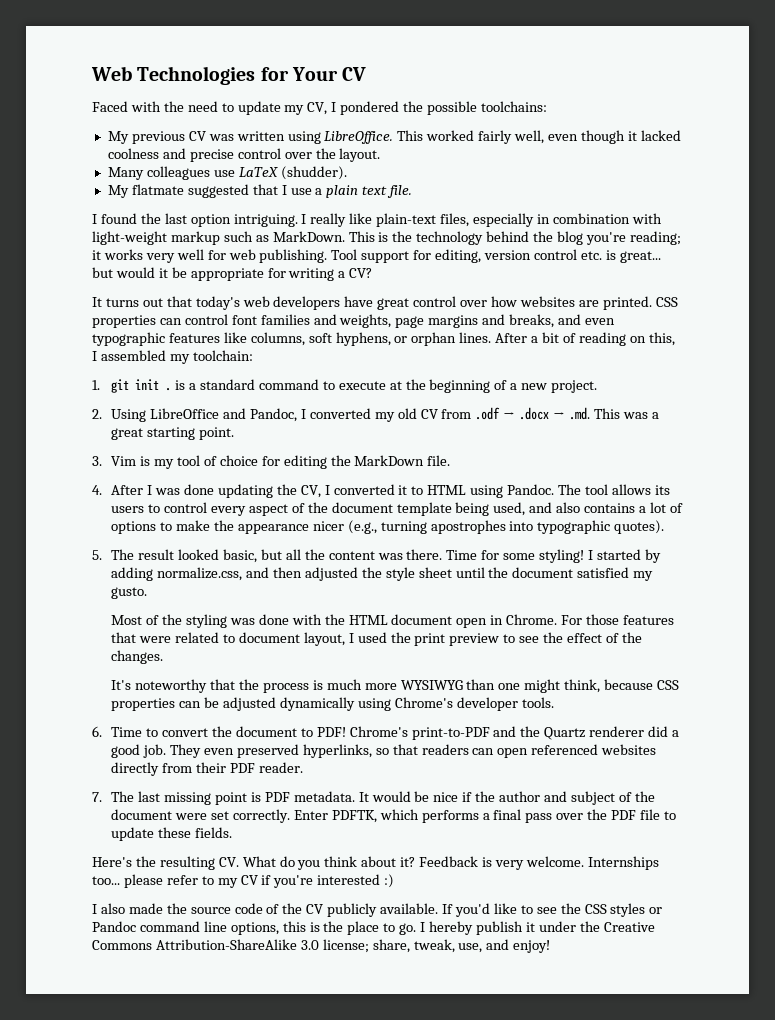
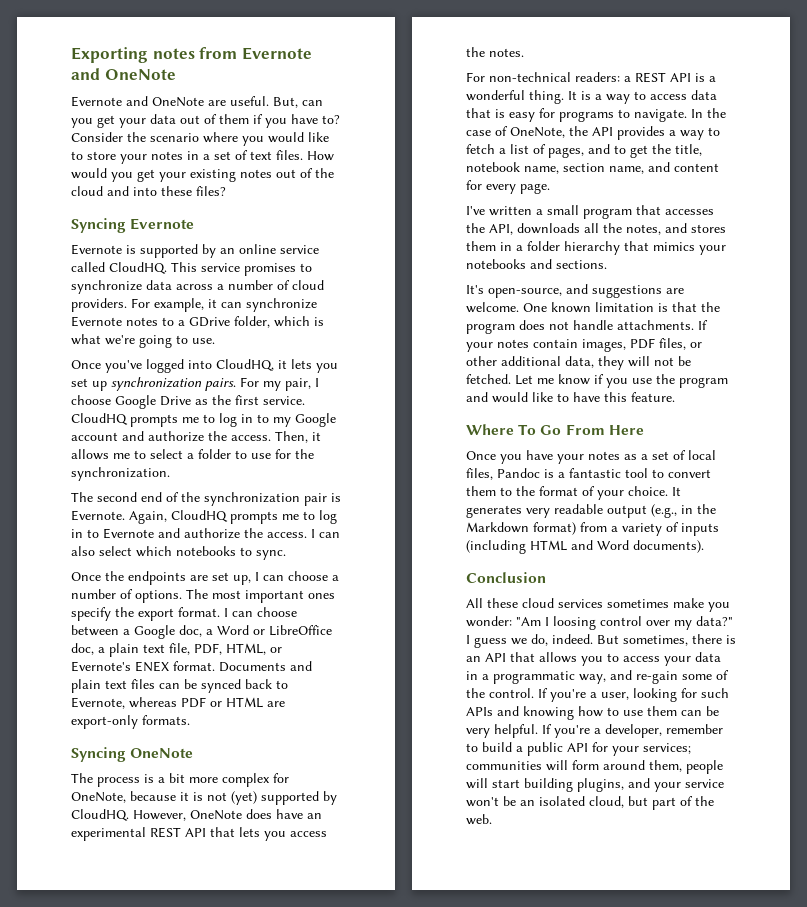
[91,66,367,85] [92,101,547,115] [107,130,681,144] [107,148,381,162] [107,166,347,180] [107,184,413,198] [92,213,662,227] [92,231,681,245] [92,249,661,263] [92,267,373,281] [92,296,678,310] [92,314,615,328] [92,332,675,346] [92,350,253,364] [92,379,598,393] [92,407,659,422] [111,427,235,440] [92,455,451,469] [92,484,670,498] [111,502,683,516] [111,520,665,534] [92,549,661,563] [111,567,654,581] [111,587,148,599] [111,614,674,628] [111,632,642,646] [111,650,164,664] [111,679,680,693] [111,697,554,711] [92,726,680,740] [111,744,657,758] [111,762,303,776] [92,791,655,805] [111,809,676,823] [111,827,233,841] [92,856,659,870] [92,874,395,888] [92,903,663,917] [92,921,655,935] [92,939,551,953] Web Technologies for Your CV // Faced with the need to update my CV, I pondered the possible toolchains: // My previous CV was written using LibreOffice. This worked fairly well, even though it lacked coolness and precise control over the layout. // Many colleagues use LaTeX (shudder). // My flatmate suggested that I use a plain text file. // I found the last option intriguing. I really like plain-text files, especially in combination with light-weight markup such as MarkDown. This is the technology behind the blog you're reading; it works very well for web publishing. Tool support for editing, version control etc. is great... but would it be appropriate for writing a CV? // It turns out that today's web developers have great control over how websites are printed. CSS properties can control font families and weights, page margins and breaks, and even typographic features like columns, soft hyphens, or orphan lines. After a bit of reading on this, I assembled my toolchain: // 1. git init . is a standard command to execute at the beginning of a new project. // 2. Using LibreOffice and Pandoc, I converted my old CV from .odf → .docx → .md. This was a great starting point. // 3. Vim is my tool of choice for editing the MarkDown file. // 4. After I was done updating the CV, I converted it to HTML using Pandoc. The tool allows its users to control every aspect of the document template being used, and also contains a lot of options to make the appearance nicer (e.g., turning apostrophes into typographic quotes). // 5. The result looked basic, but all the content was there. Time for some styling! I started by adding normalize.css, and then adjusted the style sheet until the document satisfied my gusto. // Most of the styling was done with the HTML document open in Chrome. For those features that were related to document layout, I used the print preview to see the effect of the changes. // It's noteworthy that the process is much more WYSIWYG than one might think, because CSS properties can be adjusted dynamically using Chrome's developer tools. // 6. Time to convert the document to PDF! Chrome's print-to-PDF and the Quartz renderer did a good job. They even preserved hyperlinks, so that readers can open referenced websites directly from their PDF reader. // 7. The last missing point is PDF metadata. It would be nice if the author and subject of the document were set correctly. Enter PDFTK, which performs a final pass over the PDF file to update these fields. // Here's the resulting CV. What do you think about it? Feedback is very welcome. Internships too... please refer to my CV if you're interested :) // I also made the source code of the CV publicly available. If you'd like to see the CSS styles or Pandoc command line options, this is the place to go. I hereby publish it under the Creative Commons Attribution-ShareAlike 3.0 license; share, tweak, use, and enjoy! -> [71,47,312,63] [71,68,176,80] [71,96,323,108] [71,114,340,128] [71,132,329,146] [71,150,334,164] [71,168,334,182] [71,186,226,196] [71,218,195,233] [71,244,319,258] [71,262,312,276] [71,280,324,294] [71,298,317,312] [71,316,324,328] [71,334,215,348] [71,359,338,373] [71,377,319,391] [71,395,305,409] [71,413,336,427] [71,431,321,443] [71,449,314,460] [71,467,170,481] [71,492,341,506] [71,510,337,524] [71,528,340,539] [71,546,286,560] [71,571,339,585] [71,589,335,603] [71,607,297,621] [71,625,332,639] [71,643,282,657] [71,661,312,672] [71,679,288,693] [71,697,285,709] [71,715,190,729] [71,747,194,762] [71,773,289,787] [71,791,337,805] [71,809,322,821] [71,827,327,841] [466,47,524,57] [466,72,716,83] [466,90,717,104] [466,108,726,122] [466,126,720,140] [466,144,702,158] [466,162,719,174] [466,180,550,194] [466,205,714,219] [466,223,726,235] [466,241,726,255] [466,259,607,269] [466,284,684,298] [466,302,720,313] [466,320,708,334] [466,338,702,352] [466,356,691,370] [466,374,728,388] [466,392,675,403] [466,424,644,435] [466,450,716,464] [466,468,711,480] [466,486,681,500] [466,504,716,518] [466,522,719,536] [466,540,704,554] [466,572,546,583] [466,598,730,612] [466,616,733,630] [466,634,736,648] [466,652,721,666] [466,670,729,684] [466,688,729,702] [466,706,719,720] [466,724,723,738] [466,742,691,756] [466,760,723,774] [466,778,724,792] [466,796,714,810] [466,814,492,825] Exporting notes from Evernote and OneNote // Evernote and OneNote are useful. But, can you get your data out of them if you have to? Consider the scenario where you would like to store your notes in a set of text files. How would you get your existing notes out of the cloud and into these files? // Syncing Evernote // Evernote is supported by an online service called CloudHQ. This service promises to synchronize data across a number of cloud providers. For example, it can synchronize Evernote notes to a GDrive folder, which is what we're going to use. // Once you've logged into CloudHQ, it lets you set up synchronization pairs. For my pair, I choose Google Drive as the first service. CloudHQ prompts me to log in to my Google account and authorize the access. Then, it allows me to select a folder to use for the synchronization. // The second end of the synchronization pair is Evernote. Again, CloudHQ prompts me to log in to Evernote and authorize the access. I can also select which notebooks to sync. // Once the endpoints are set up, I can choose a number of options. The most important ones specify the export format. I can choose between a Google doc, a Word or LibreOffice doc, a plain text file, PDF, HTML, or Evernote's ENEX format. Documents and plain text files can be synced back to Evernote, whereas PDF or HTML are export-only formats. // Syncing OneNote // The process is a bit more complex for OneNote, because it is not (yet) supported by CloudHQ. However, OneNote does have an experimental REST API that lets you access the notes. // For non-technical readers: a REST API is a wonderful thing. It is a way to access data that is easy for programs to navigate. In the case of OneNote, the API provides a way to fetch a list of pages, and to get the title, notebook name, section name, and content for every page. // I've written a small program that accesses the API, downloads all the notes, and stores them in a folder hierarchy that mimics your notebooks and sections. // It's open-source, and suggestions are welcome. One known limitation is that the program does not handle attachments. If your notes contain images, PDF files, or other additional data, they will not be fetched. Let me know if you use the program and would like to have this feature. // Where To Go From Here // Once you have your notes as a set of local files, Pandoc is a fantastic tool to convert them to the format of your choice. It generates very readable output (e.g., in the Markdown format) from a variety of inputs (including HTML and Word documents). // Conclusion // All these cloud services sometimes make you wonder: "Am I loosing control over my data?" I guess we do, indeed. But sometimes, there is an API that allows you to access your data in a programmatic way, and re-gain some of the control. If you're a user, looking for such APIs and knowing how to use them can be very helpful. If you're a developer, remember to build a public API for your services; communities will form around them, people will start building plugins, and your service won't be an isolated cloud, but part of the web.

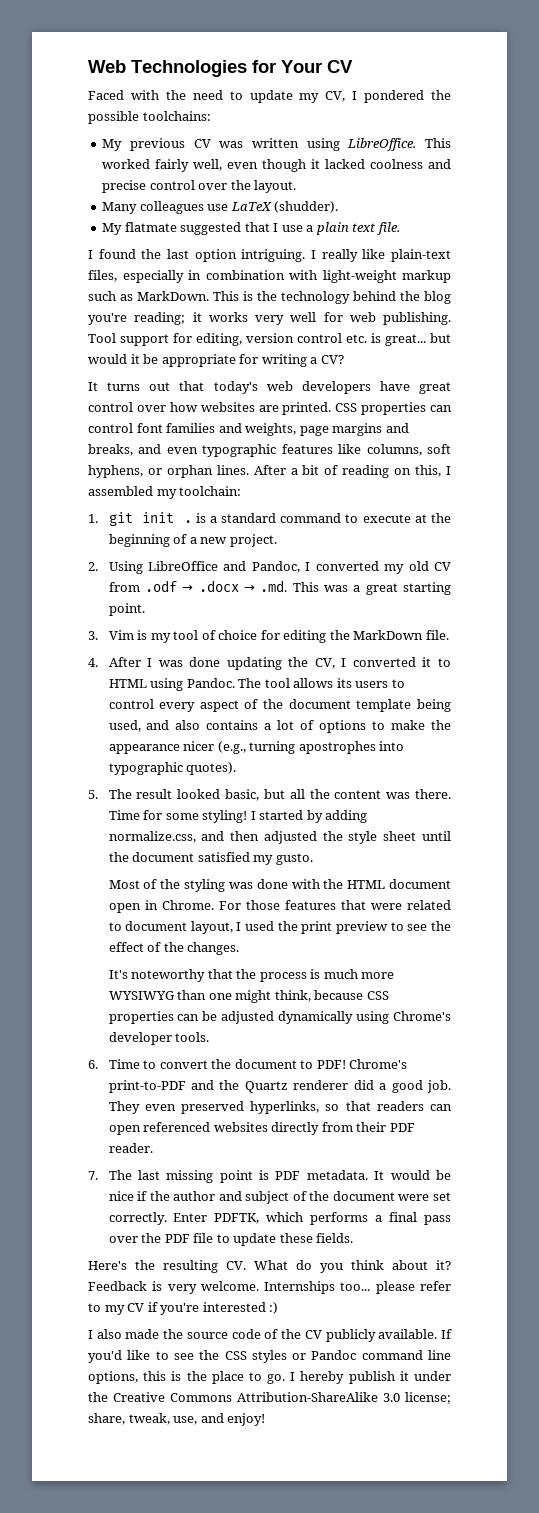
[71,47,312,63] [71,68,176,80] [71,96,323,108] [71,114,340,128] [71,132,329,146] [71,150,334,164] [71,168,334,182] [71,186,226,196] [71,218,195,233] [71,244,319,258] [71,262,312,276] [71,280,324,294] [71,298,317,312] [71,316,324,328] [71,334,215,348] [71,359,338,373] [71,377,319,391] [71,395,305,409] [71,413,336,427] [71,431,321,443] [71,449,314,460] [71,467,170,481] [71,492,341,506] [71,510,337,524] [71,528,340,539] [71,546,286,560] [71,571,339,585] [71,589,335,603] [71,607,297,621] [71,625,332,639] [71,643,282,657] [71,661,312,672] [71,679,288,693] [71,697,285,709] [71,715,190,729] [71,747,194,762] [71,773,289,787] [71,791,337,805] [71,809,322,821] [71,827,327,841] [466,47,524,57] [466,72,716,83] [466,90,717,104] [466,108,726,122] [466,126,720,140] [466,144,702,158] [466,162,719,174] [466,180,550,194] [466,205,714,219] [466,223,726,235] [466,241,726,255] [466,259,607,269] [466,284,684,298] [466,302,720,313] [466,320,708,334] [466,338,702,352] [466,356,691,370] [466,374,728,388] [466,392,675,403] [466,424,644,435] [466,450,716,464] [466,468,711,480] [466,486,681,500] [466,504,716,518] [466,522,719,536] [466,540,704,554] [466,572,546,583] [466,598,730,612] [466,616,733,630] [466,634,736,648] [466,652,721,666] [466,670,729,684] [466,688,729,702] [466,706,719,720] [466,724,723,738] [466,742,691,756] [466,760,723,774] [466,778,724,792] [466,796,714,810] [466,814,492,825] Exporting notes from Evernote and OneNote // Evernote and OneNote are useful. But, can you get your data out of them if you have to? Consider the scenario where you would like to store your notes in a set of text files. How would you get your existing notes out of the cloud and into these files? // Syncing Evernote // Evernote is supported by an online service called CloudHQ. This service promises to synchronize data across a number of cloud providers. For example, it can synchronize Evernote notes to a GDrive folder, which is what we're going to use. // Once you've logged into CloudHQ, it lets you set up synchronization pairs. For my pair, I choose Google Drive as the first service. CloudHQ prompts me to log in to my Google account and authorize the access. Then, it allows me to select a folder to use for the synchronization. // The second end of the synchronization pair is Evernote. Again, CloudHQ prompts me to log in to Evernote and authorize the access. I can also select which notebooks to sync. // Once the endpoints are set up, I can choose a number of options. The most important ones specify the export format. I can choose between a Google doc, a Word or LibreOffice doc, a plain text file, PDF, HTML, or Evernote's ENEX format. Documents and plain text files can be synced back to Evernote, whereas PDF or HTML are export-only formats. // Syncing OneNote // The process is a bit more complex for OneNote, because it is not (yet) supported by CloudHQ. However, OneNote does have an experimental REST API that lets you access the notes. // For non-technical readers: a REST API is a wonderful thing. It is a way to access data that is easy for programs to navigate. In the case of OneNote, the API provides a way to fetch a list of pages, and to get the title, notebook name, section name, and content for every page. // I've written a small program that accesses the API, downloads all the notes, and stores them in a folder hierarchy that mimics your notebooks and sections. // It's open-source, and suggestions are welcome. One known limitation is that the program does not handle attachments. If your notes contain images, PDF files, or other additional data, they will not be fetched. Let me know if you use the program and would like to have this feature. // Where To Go From Here // Once you have your notes as a set of local files, Pandoc is a fantastic tool to convert them to the format of your choice. It generates very readable output (e.g., in the Markdown format) from a variety of inputs (including HTML and Word documents). // Conclusion // All these cloud services sometimes make you wonder: "Am I loosing control over my data?" I guess we do, indeed. But sometimes, there is an API that allows you to access your data in a programmatic way, and re-gain some of the control. If you're a user, looking for such APIs and knowing how to use them can be very helpful. If you're a developer, remember to build a public API for your services; communities will form around them, people will start building plugins, and your service won't be an isolated cloud, but part of the web. -> [88,60,353,77] [88,90,451,103] [88,111,211,124] [102,138,451,151] [102,159,451,172] [102,180,297,193] [102,201,339,214] [102,222,400,235] [88,249,451,262] [88,270,451,283] [88,291,451,304] [88,312,451,325] [88,333,451,346] [88,354,344,367] [88,381,451,394] [88,402,452,415] [88,423,409,436] [88,444,451,457] [88,465,452,478] [88,486,242,499] [88,512,452,526] [108,534,277,547] [88,561,452,574] [108,580,451,595] [108,603,145,616] [88,630,449,643] [88,657,451,670] [108,678,405,691] [108,699,451,712] [108,720,452,733] [108,741,405,754] [108,762,237,775] [88,789,451,801] [108,810,368,823] [108,831,452,844] [108,852,313,865] [108,879,451,892] [108,900,452,913] [108,921,451,934] [108,942,240,955] [108,969,395,982] [108,990,389,1003] [108,1011,451,1024] [108,1032,210,1045] [88,1059,408,1069] [108,1080,452,1093] [108,1101,453,1114] [108,1122,415,1135] [108,1143,153,1153] [88,1170,451,1183] [108,1191,451,1204] [108,1212,452,1225] [108,1233,354,1246] [88,1260,451,1273] [88,1281,451,1294] [88,1302,279,1315] [88,1329,452,1342] [88,1350,452,1363] [88,1371,452,1384] [88,1392,451,1404] [88,1413,266,1426] Web Technologies for Your CV // Faced with the need to update my CV, I pondered the possible toolchains: // My previous CV was written using LibreOffice. This worked fairly well, even though it lacked coolness and precise control over the layout. // Many colleagues use LaTeX (shudder). // My flatmate suggested that I use a plain text file. // I found the last option intriguing. I really like plain-text files, especially in combination with light-weight markup such as MarkDown. This is the technology behind the blog you're reading; it works very well for web publishing. Tool support for editing, version control etc. is great... but would it be appropriate for writing a CV? // It turns out that today's web developers have great control over how websites are printed. CSS properties can control font families and weights, page margins and breaks, and even typographic features like columns, soft hyphens, or orphan lines. After a bit of reading on this, I assembled my toolchain: // 1. git init . is a standard command to execute at the beginning of a new project. // 2. Using LibreOffice and Pandoc, I converted my old CV from .odf → .docx → .md. This was a great starting point. // 3. Vim is my tool of choice for editing the MarkDown file. // 4. After I was done updating the CV, I converted it to HTML using Pandoc. The tool allows its users to control every aspect of the document template being used, and also contains a lot of options to make the appearance nicer (e.g., turning apostrophes into typographic quotes). // 5. The result looked basic, but all the content was there. Time for some styling! I started by adding normalize.css, and then adjusted the style sheet until the document satisfied my gusto. // Most of the styling was done with the HTML document open in Chrome. For those features that were related to document layout, I used the print preview to see the effect of the changes. // It's noteworthy that the process is much more WYSIWYG than one might think, because CSS properties can be adjusted dynamically using Chrome's developer tools. // 6. Time to convert the document to PDF! Chrome's print-to-PDF and the Quartz renderer did a good job. They even preserved hyperlinks, so that readers can open referenced websites directly from their PDF reader. // 7. The last missing point is PDF metadata. It would be nice if the author and subject of the document were set correctly. Enter PDFTK, which performs a final pass over the PDF file to update these fields. // Here's the resulting CV. What do you think about it? Feedback is very welcome. Internships too... please refer to my CV if you're interested :) // I also made the source code of the CV publicly available. If you'd like to see the CSS styles or Pandoc command line options, this is the place to go. I hereby publish it under the Creative Commons Attribution-ShareAlike 3.0 license; share, tweak, use, and enjoy!

